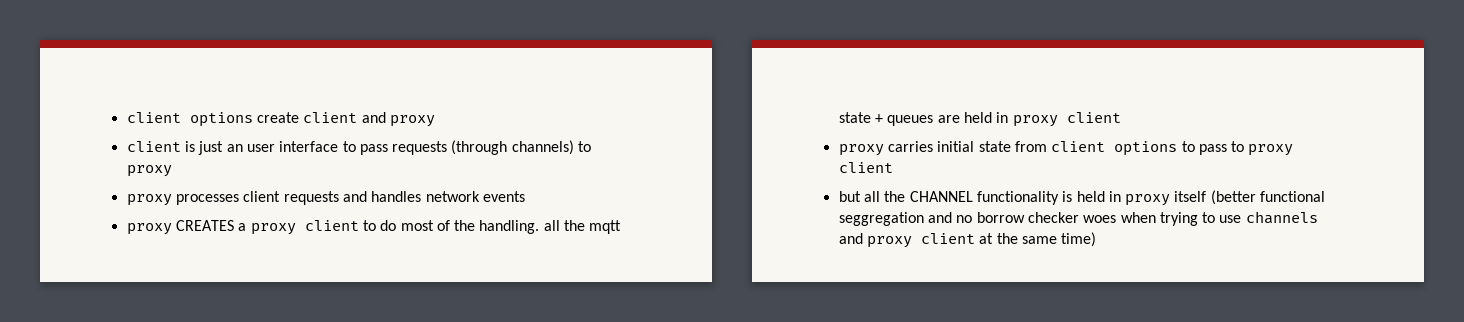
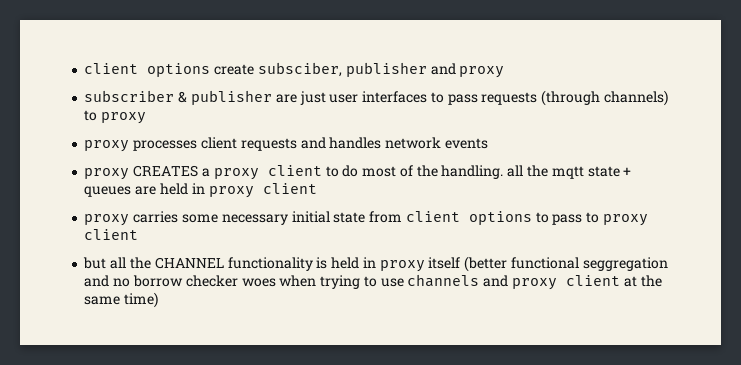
[303,112,358,123] client -> [257,62,427,77] subsciber, publisher
[126,141,339,155] client is just an user interface -> [84,90,428,105] subscriber & publisher are just user interfaces
(933, 146) none -> [181,214,288,225] some necessary

